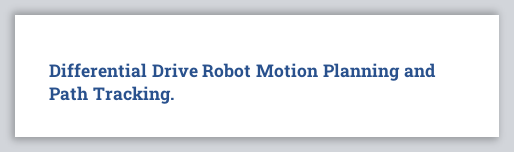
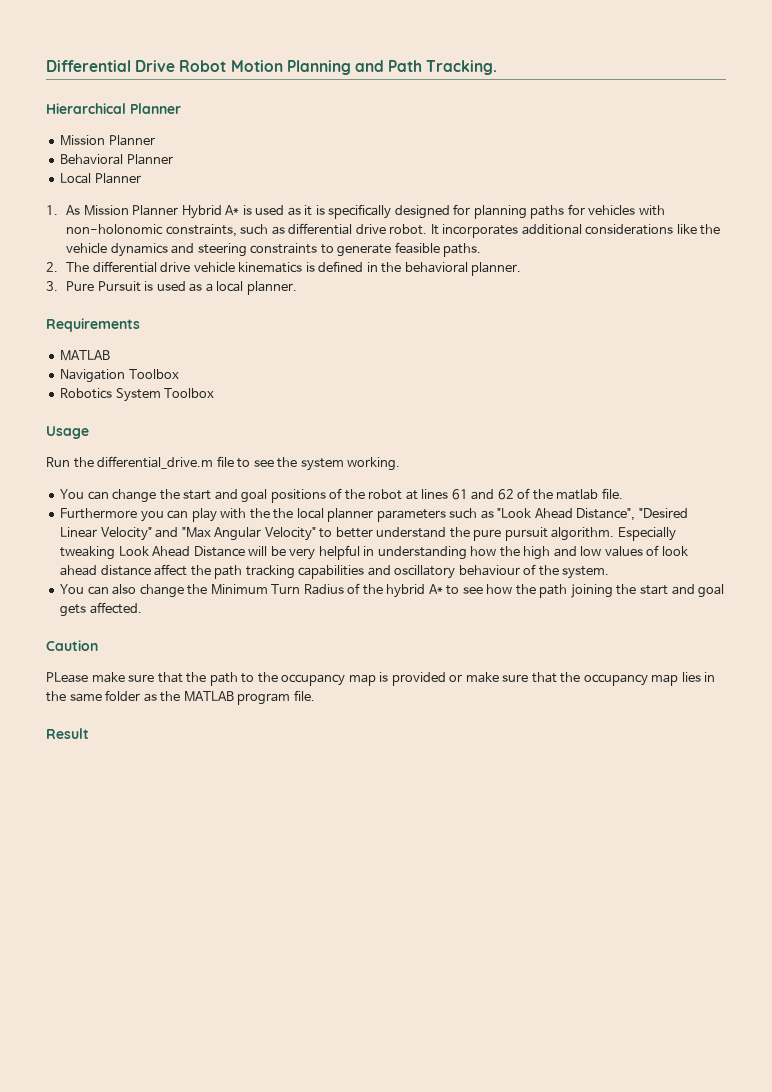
(174, 95) none -> [46,103,181,114] [60,135,155,146] [60,154,173,165] [60,173,141,184] [46,204,665,219] [66,223,721,238] [66,242,482,257] [46,261,522,276] [46,281,297,295] [46,318,140,332] [60,350,111,361] [60,369,179,383] [60,388,215,402] [46,426,89,439] [46,456,401,471] [60,488,623,503] [60,508,688,522] [60,527,676,541] [60,545,688,560] [60,564,610,579] [60,583,725,598] [60,602,142,617] [46,640,98,651] [46,672,716,686] [46,690,315,705] [46,728,89,739] // Hierarchical Planner // Mission Planner // Behavioral Planner // Local Planner // 1. As Mission Planner Hybrid A* is used as it is specifically designed for planning paths for vehicles with non-holonomic constraints, such as differential drive robot. It incorporates additional considerations like the vehicle dynamics and steering constraints to generate feasible paths. // 2. The differential drive vehicle kinematics is defined in the behavioral planner. // 3. Pure Pursuit is used as a local planner. // Requirements // MATLAB // Navigation Toolbox // Robotics System Toolbox // Usage // Run the differential_drive.m file to see the system working. // You can change the start and goal positions of the robot at lines 61 and 62 of the matlab file. // Furthermore you can play with the the local planner parameters such as "Look Ahead Distance", "Desired Linear Velocity" and "Max Angular Velocity" to better understand the pure pursuit algorithm. Especially tweaking Look Ahead Distance will be very helpful in understanding how the high and low values of look ahead distance affect the path tracking capabilities and oscillatory behaviour of the system. // You can also change the Minimum Turn Radius of the hybrid A* to see how the path joining the start and goal gets affected. // Caution // PLease make sure that the path to the occupancy map is provided or make sure that the occupancy map lies in the same folder as the MATLAB program file. // Result

